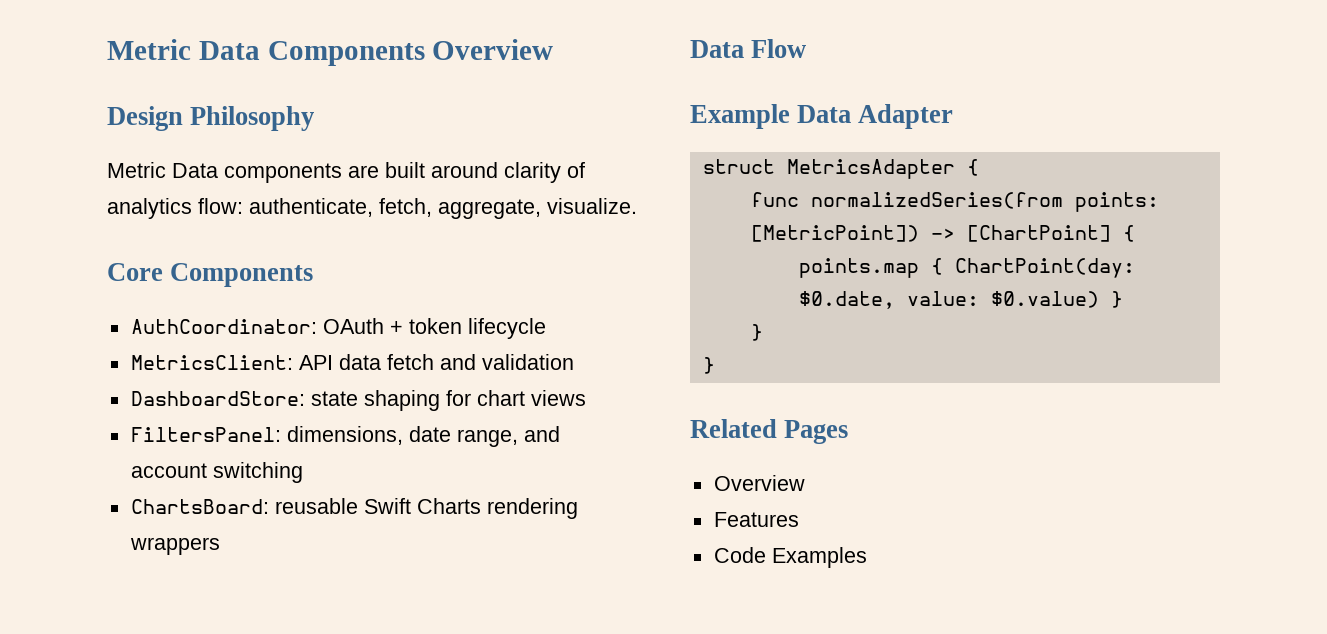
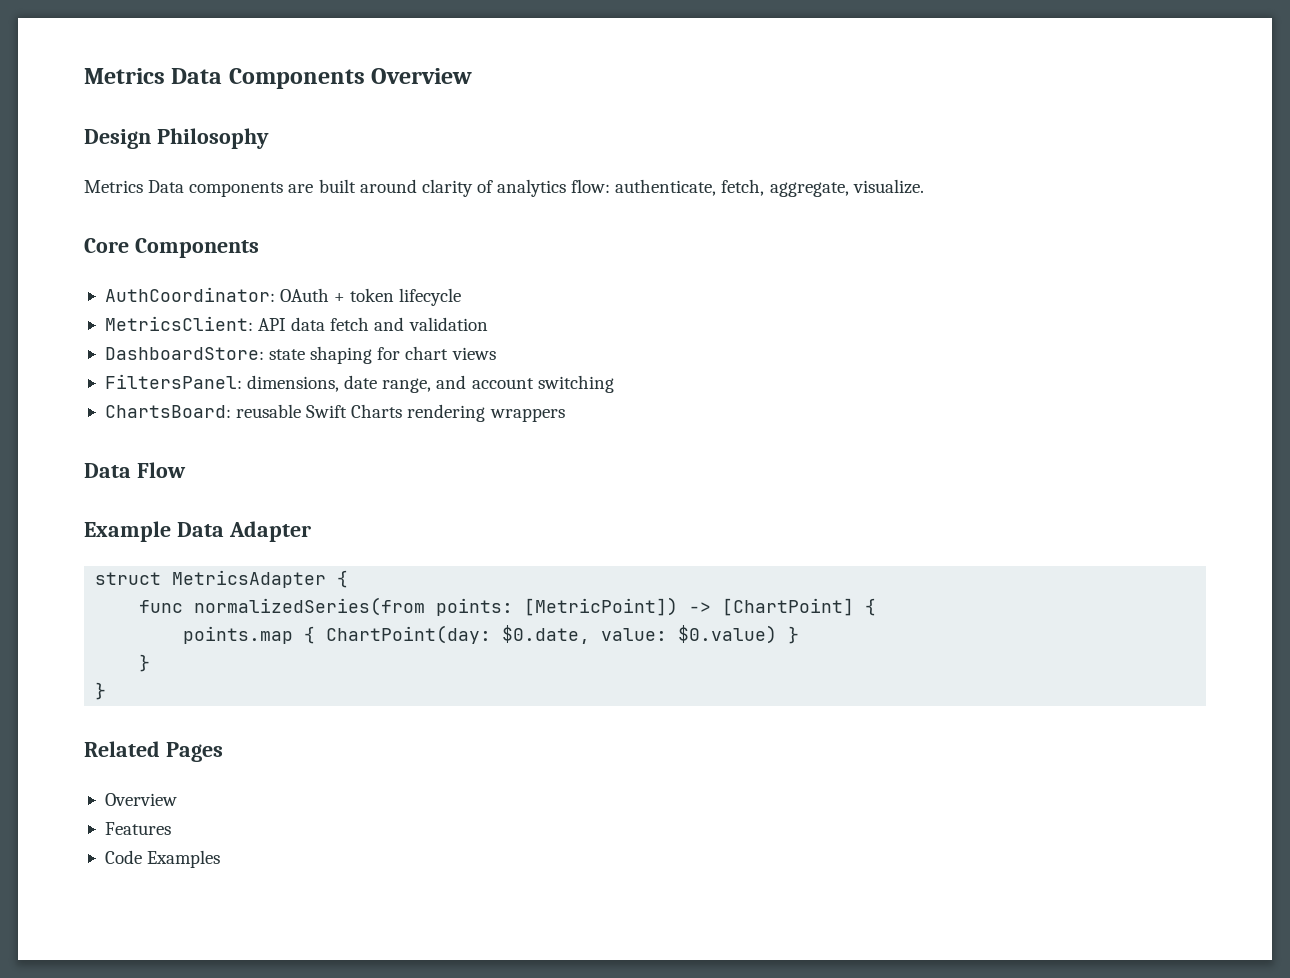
[107,39,191,60] Metric -> [84,68,165,84] Metrics
[107,162,166,178] Metric -> [84,180,143,193] Metrics

